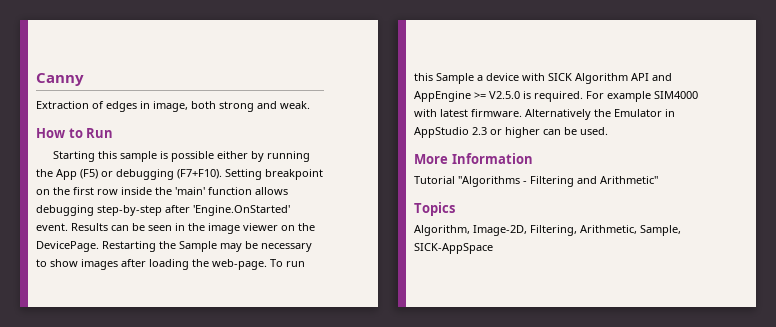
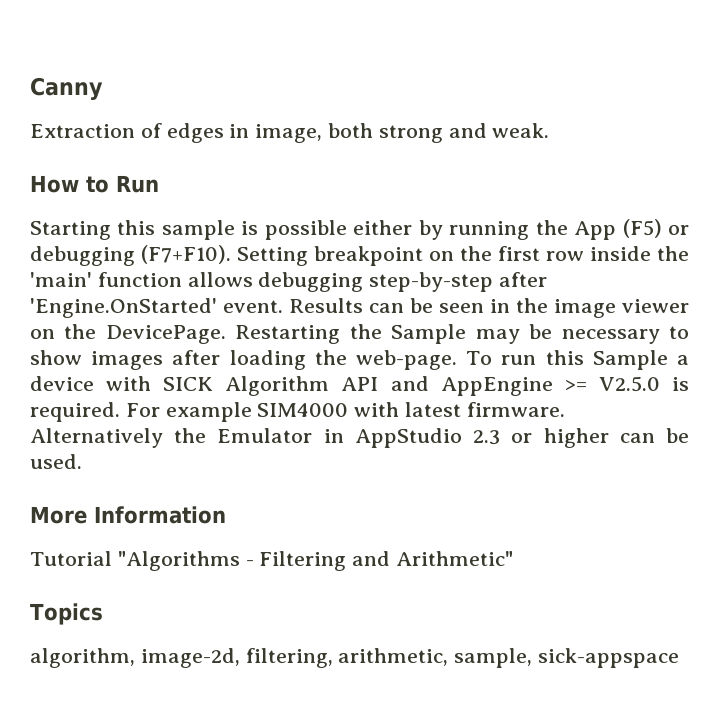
[414,225,681,236] [414,243,493,254] Algorithm, Image-2D, Filtering, Arithmetic, Sample, SICK-AppSpace -> [30,648,680,668] algorithm, image-2d, filtering, arithmetic, sample, sick-appspace

